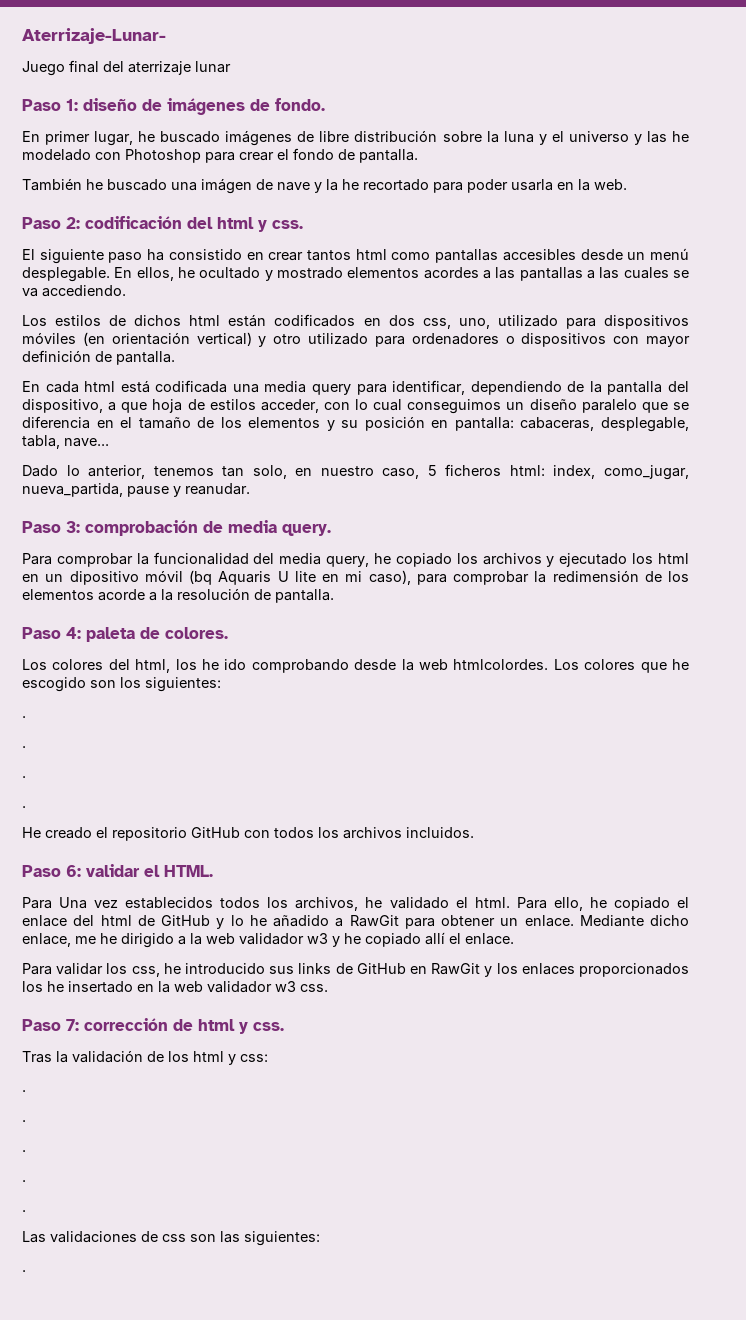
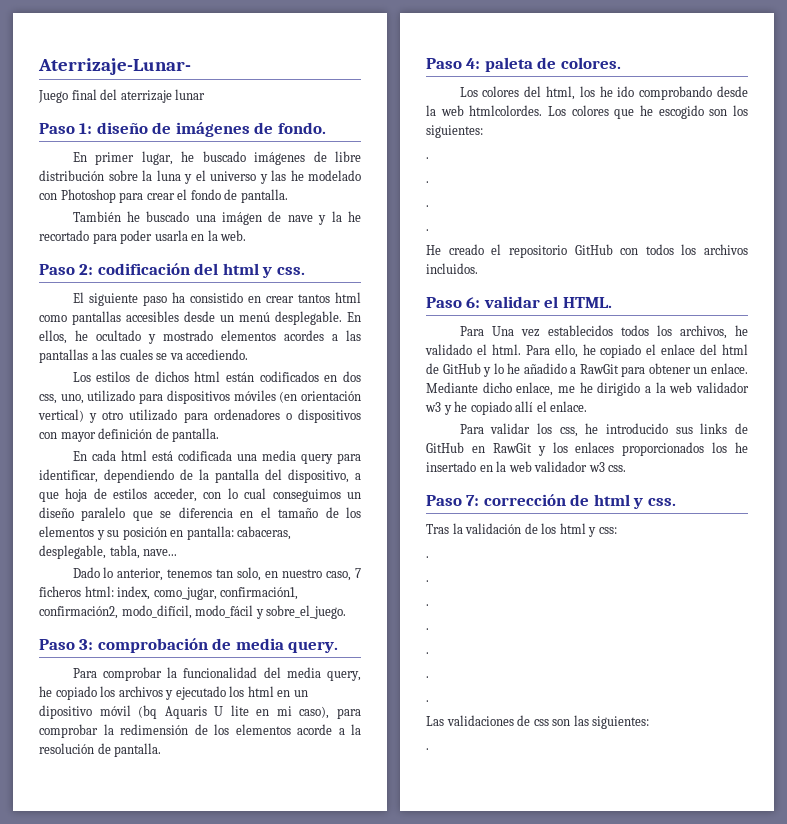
[427,465,437,476] 5 -> [355,568,361,578] 7
[22,483,250,497] nueva_partida, pause y reanudar. -> [220,587,299,600] [39,605,347,619] confirmación1, confirmación2, modo_difícil, modo_fácil y sobre_el_juego.
(26, 1211) none -> [426,676,429,678] [426,700,429,702] // . // .

